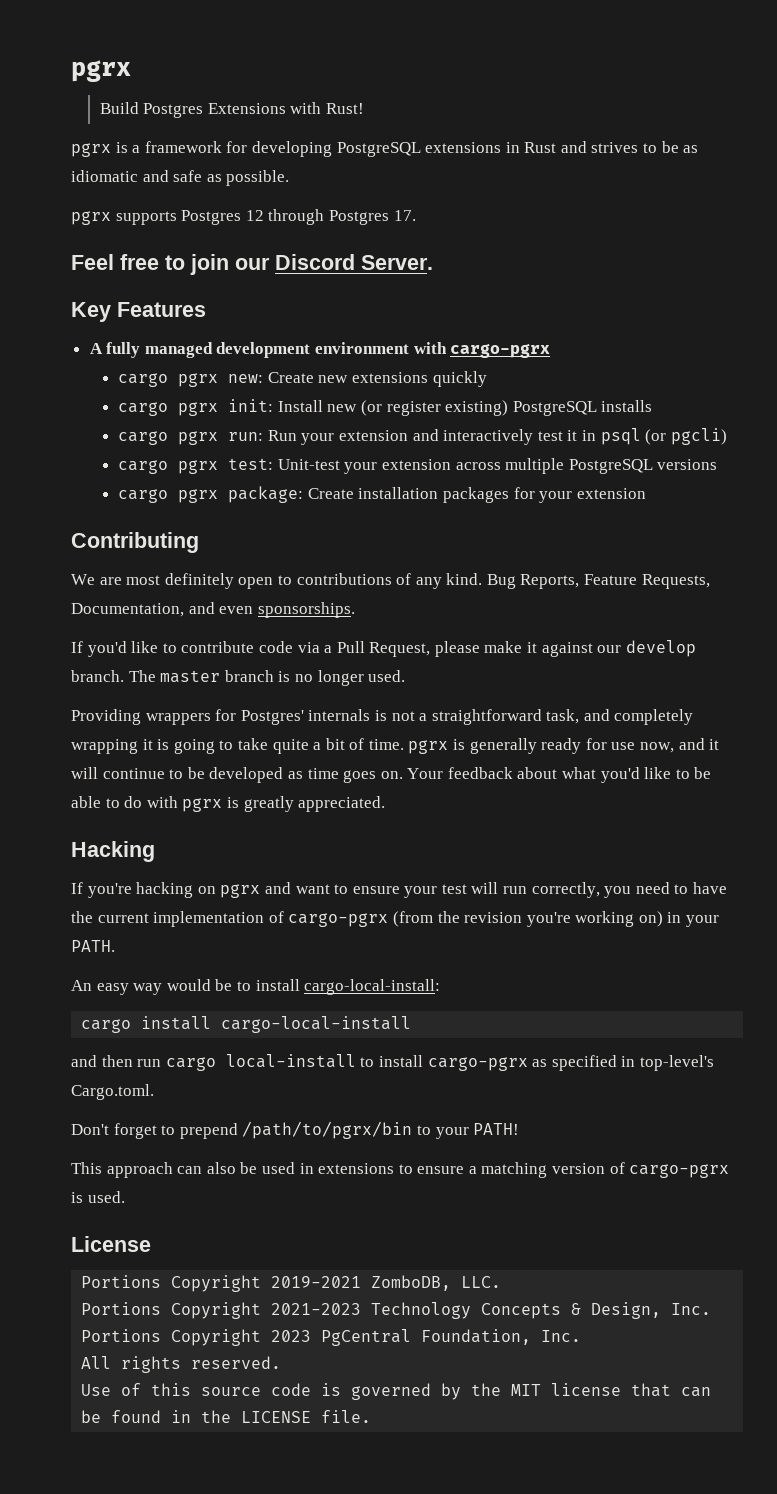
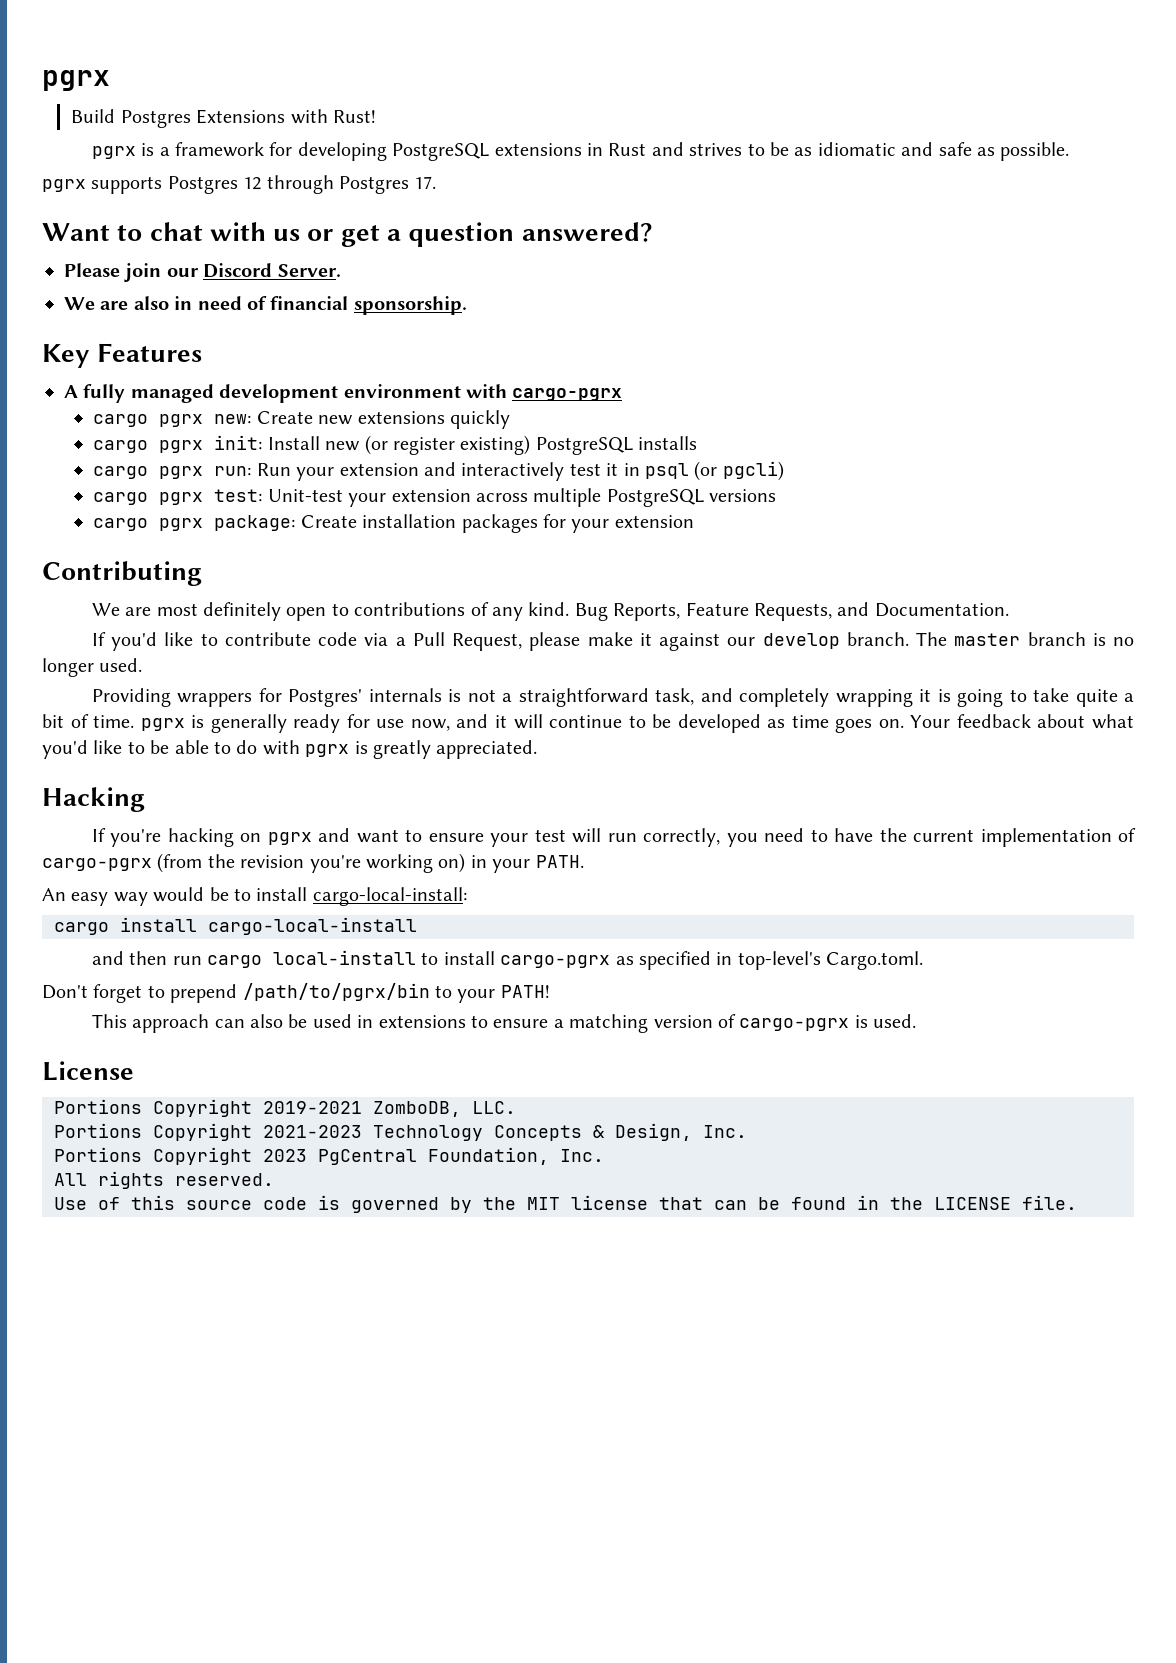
[71,254,433,275] Feel free to join our Discord Server. -> [42,222,653,247] [64,263,341,282] [64,296,467,315] Want to chat with us or get a question answered? // Please join our Discord Server. // We are also in need of financial sponsorship.
[71,602,355,618] Documentation, and even sponsorships. -> [837,602,1009,617] and Documentation.

